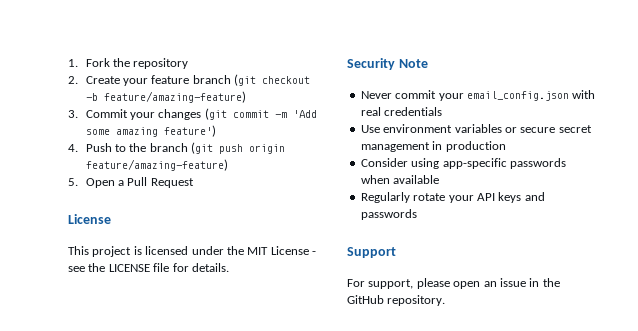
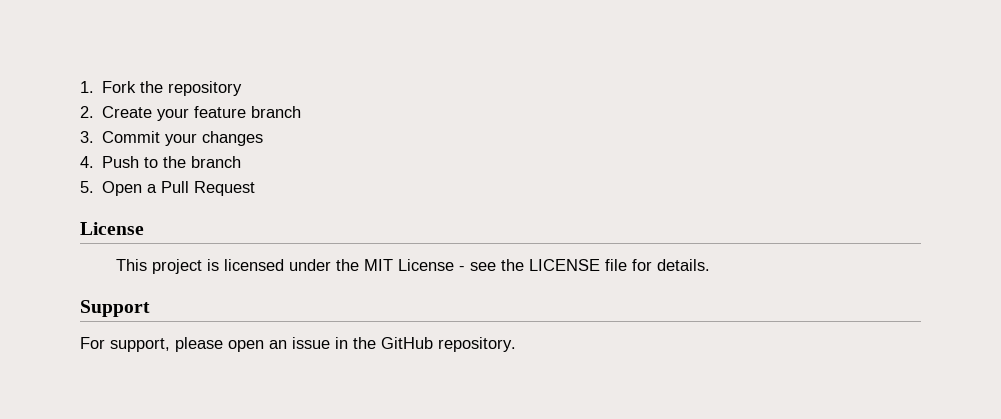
[234,74,311,86] [85,91,246,103] (git checkout -b feature/amazing-feature) -> (302, 112) none
[204,108,317,120] [85,125,216,137] (git commit -m 'Add some amazing feature') -> (264, 138) none
[191,142,286,154] [85,159,228,171] (git push origin feature/amazing-feature) -> (242, 162) none
[347,58,428,70] [360,90,596,101] [360,107,443,116] [360,124,592,133] [360,141,506,152] [360,158,566,169] [360,175,440,184] [360,192,545,203] [360,209,417,220] // Security Note // Never commit your email_config.json with real credentials // Use environment variables or secure secret management in production // Consider using app-specific passwords when available // Regularly rotate your API keys and passwords -> (710, 265) none

